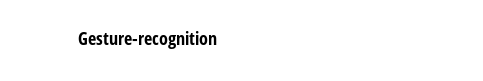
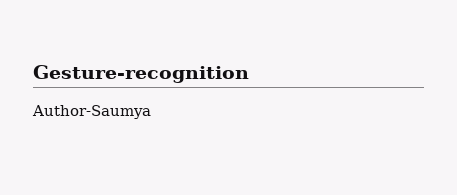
(217, 40) none -> [32,105,151,119] // Author-Saumya

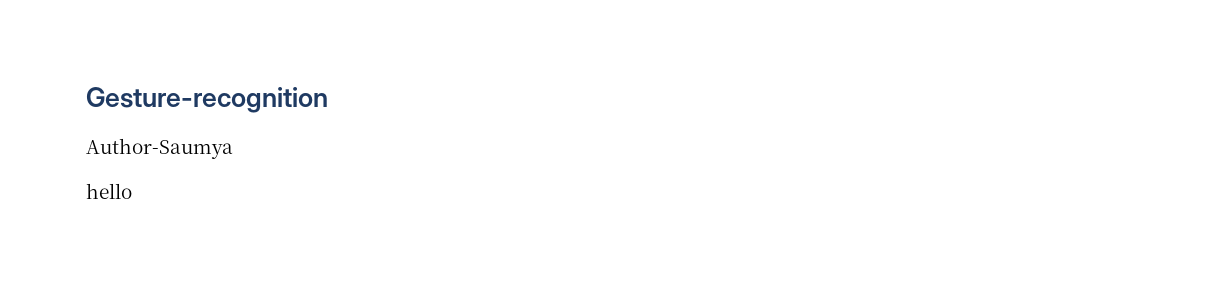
(151, 112) none -> [86,183,132,199] // hello

